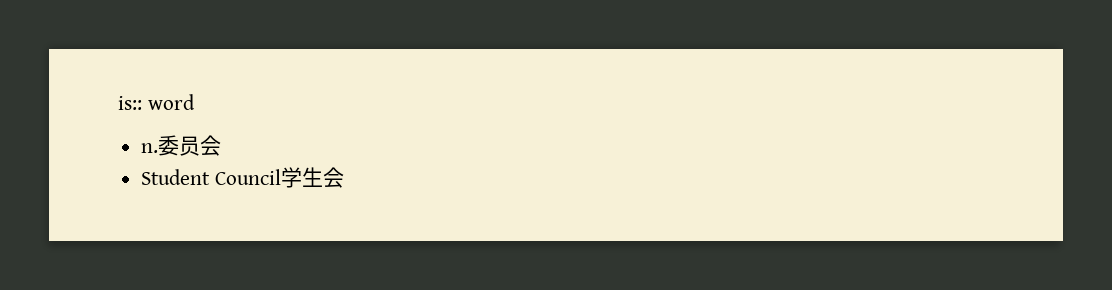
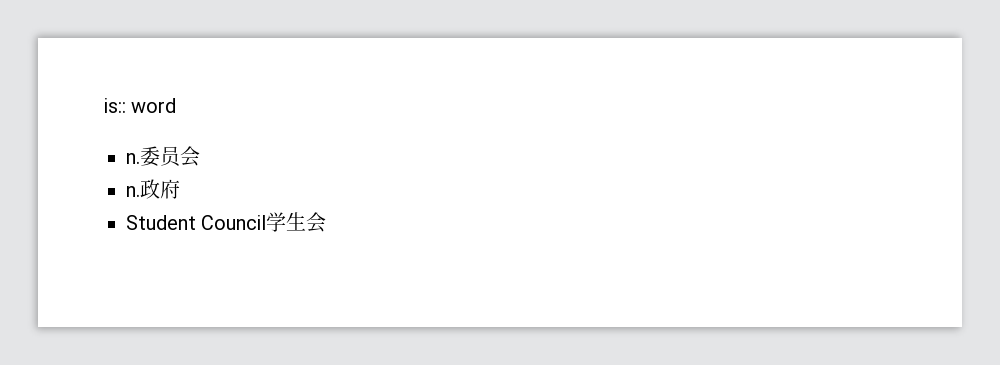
(222, 145) none -> [126,179,180,199] // n.政府

